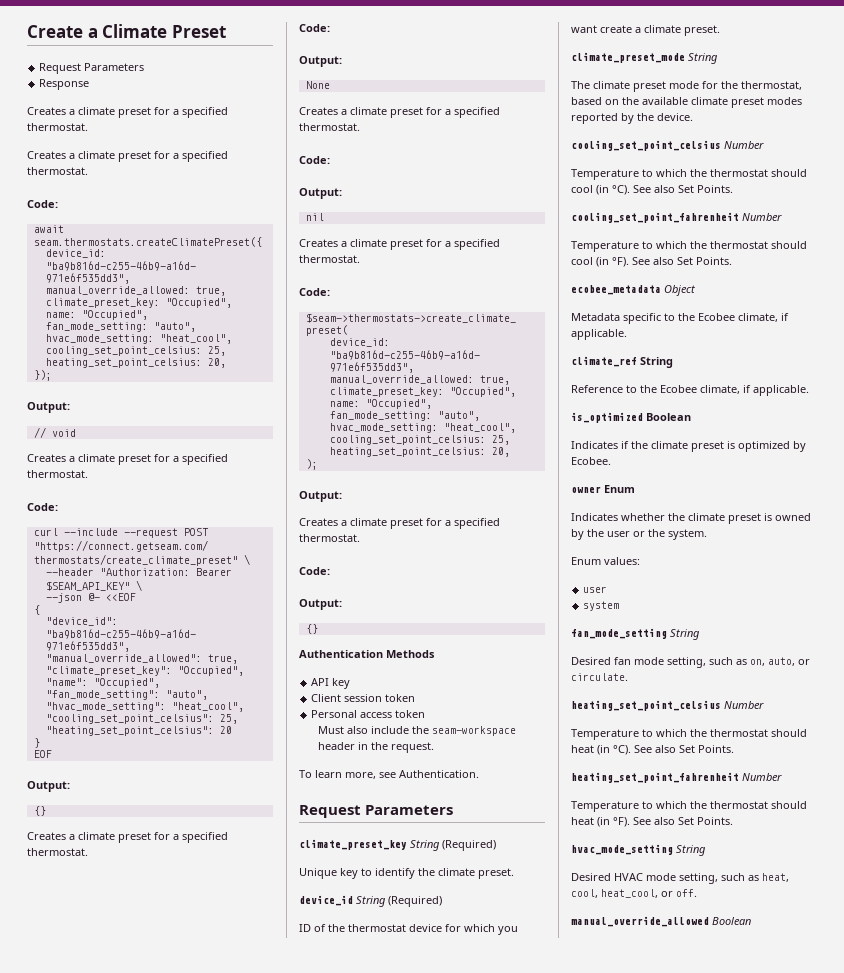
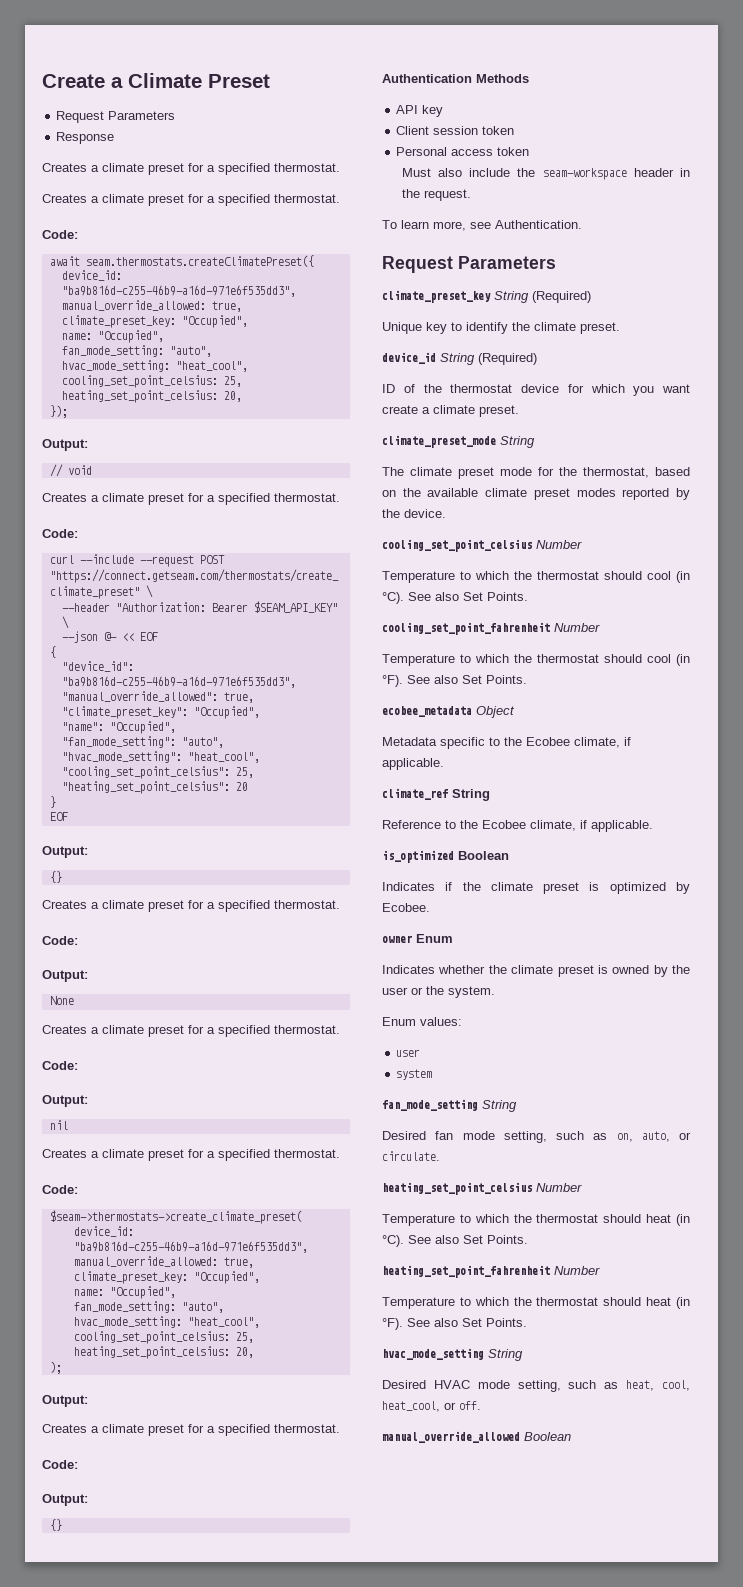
[105,593,136,601] <<EOF -> [121,632,158,641] << EOF

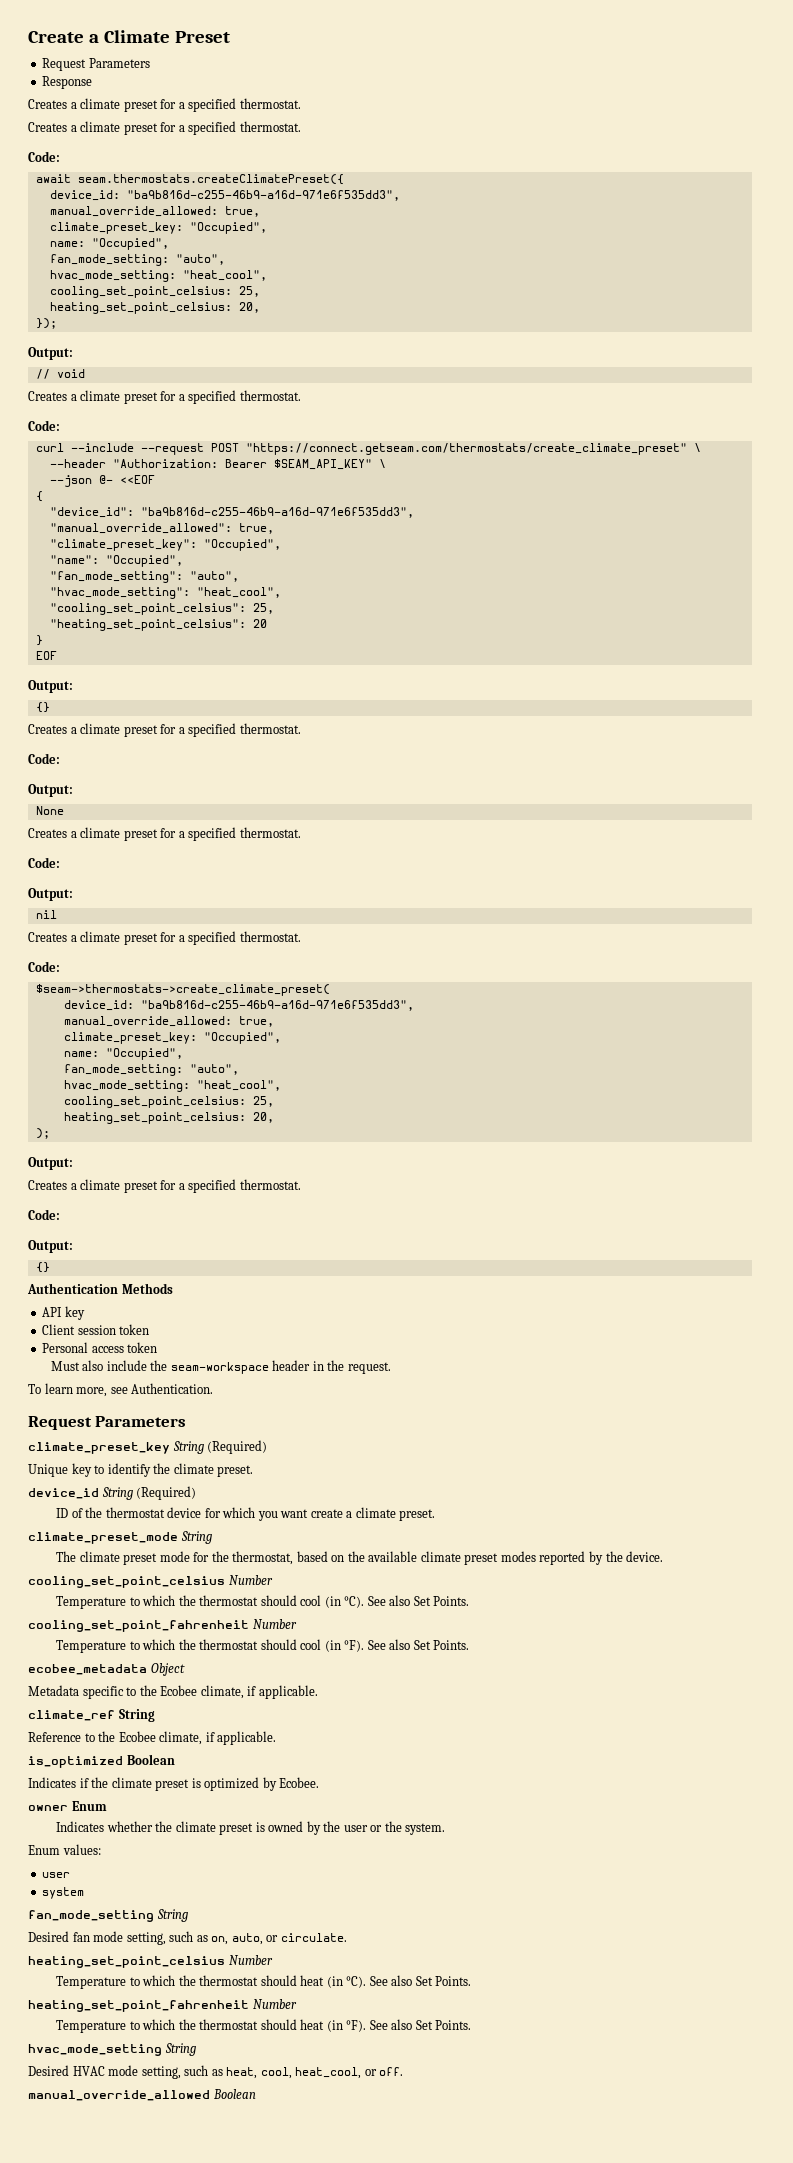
[121,632,158,641] << EOF -> [119,475,155,484] <<EOF

